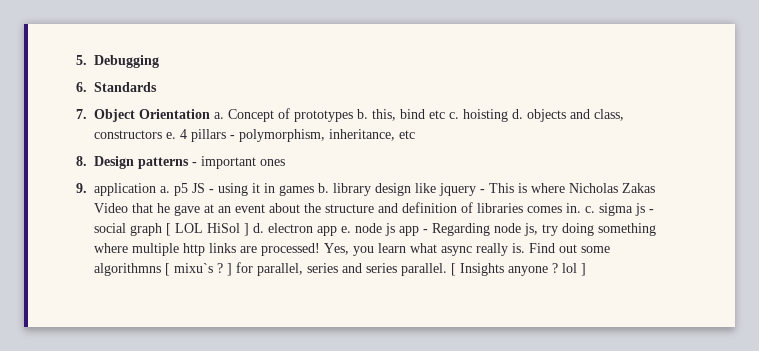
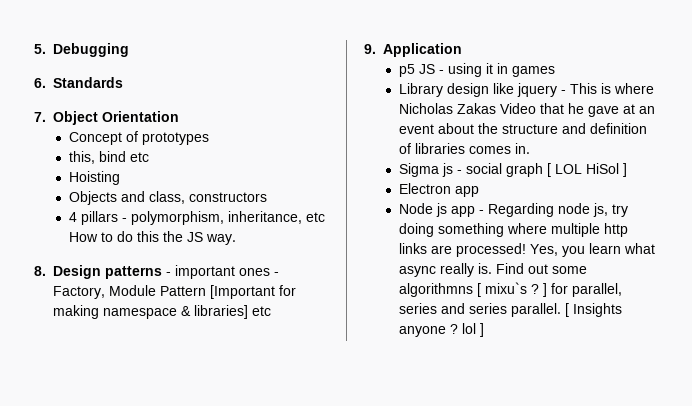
[214,112,224,119] a. -> (180, 116) //
[357,109,368,119] b. -> (209, 138) //
[449,109,566,122] c. hoisting d. objects -> [68,171,120,185] [68,191,117,205] // Hoisting // Objects
[166,132,176,139] e. -> (267, 197) //
(415, 134) none -> [68,231,236,245] How to do this the JS way.
(285, 162) none -> [274,272,280,276] [53,285,297,299] [53,305,272,319] - Factory, Module Pattern [Important for making namespace & libraries] etc
[94,183,170,196] application a. -> [383,43,463,57] Application //
[318,183,371,196] b. library -> [398,83,443,97] // Library
[585,203,633,216] c. sigma -> [398,163,439,177] // Sigma
[253,223,382,236] d. electron app e. node -> [398,183,479,197] [398,203,433,214] // Electron app // Node

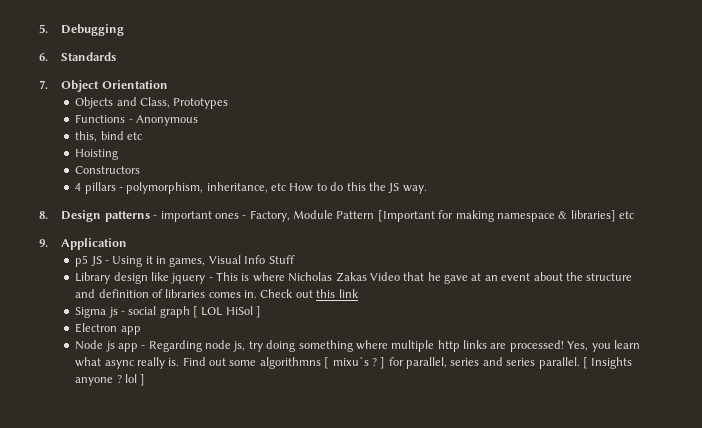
[68,131,209,145] Concept of prototypes -> [75,97,229,109] [75,114,198,126] Objects and Class, Prototypes // Functions - Anonymous
[68,191,267,205] Objects and class, constructors -> [75,166,141,174] Constructors
[447,63,482,77] using -> [112,256,143,267] Using
[511,66,555,77] games -> [169,255,295,267] games, Visual Info Stuff
(530, 148) none -> [260,289,359,298] Check out this link

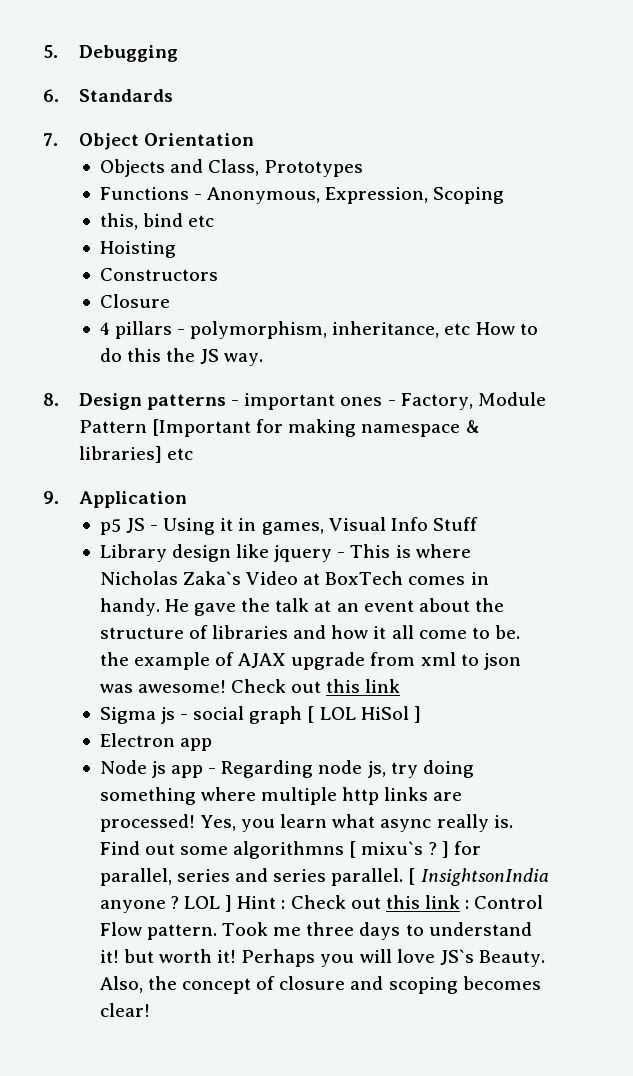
[135,115,198,126] Anonymous -> [207,187,505,204] Anonymous, Expression, Scoping
(141, 170) none -> [99,294,170,308] // Closure
[335,272,469,284] Zakas Video that he gave -> [182,571,489,585] [99,598,310,616] Zaka`s Video at BoxTech comes in handy. He gave the talk
[75,289,258,298] and definition of libraries comes in. -> [188,625,520,639] [99,652,521,670] [99,680,226,693] of libraries and how it all come to be. the example of AJAX upgrade from xml to json was awesome!
[591,357,633,369] Insights -> [420,868,549,886] InsightsonIndia
[124,374,146,386] lol ] -> [184,895,544,912] [99,922,532,940] [99,949,545,967] [99,976,541,994] [99,1003,150,1017] LOL ] Hint : Check out this link : Control Flow pattern. Took me three days to understand it! but worth it! Perhaps you will love JS`s Beauty. Also, the concept of closure and scoping becomes clear!

